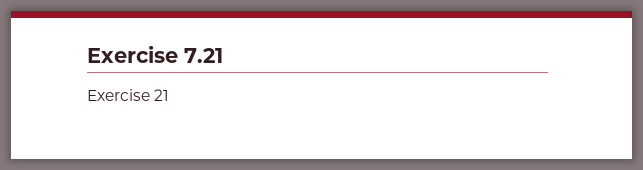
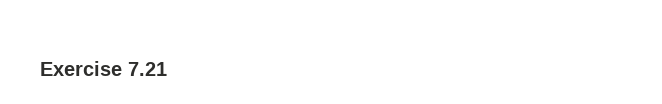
[87,89,170,101] // Exercise 21 -> (167, 69) none

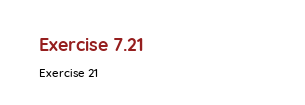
(167, 69) none -> [39,69,99,77] // Exercise 21

